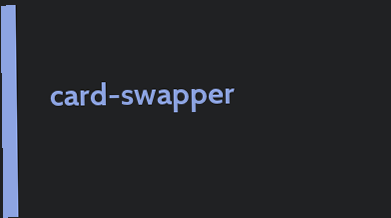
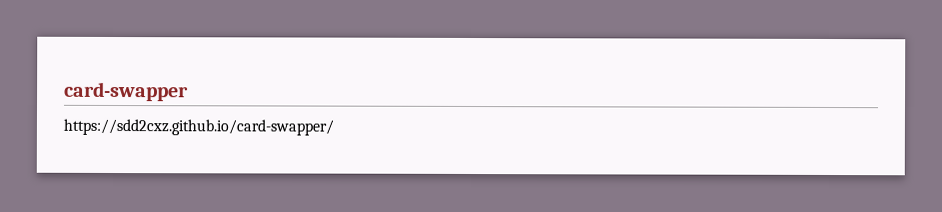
(236, 97) none -> [63,118,334,136] // https://sdd2cxz.github.io/card-swapper/

